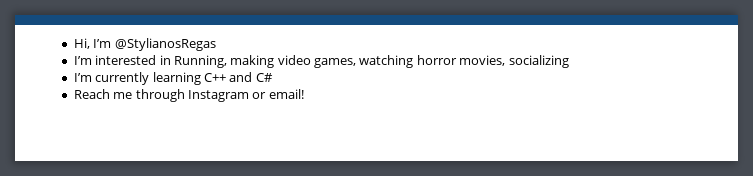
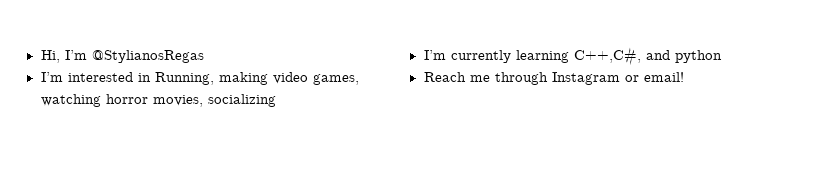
[203,72,273,82] C++ and C# -> [573,47,722,66] C++,C#, and python

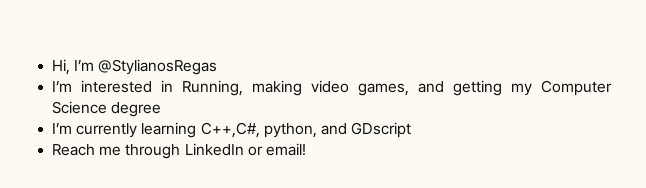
[40,94,276,107] watching horror movies, socializing -> [418,80,612,96] [52,101,162,117] and getting my Computer Science degree
[645,50,722,63] and python -> [263,122,412,138] python, and GDscript
[551,72,620,85] Instagram -> [184,143,244,156] LinkedIn

